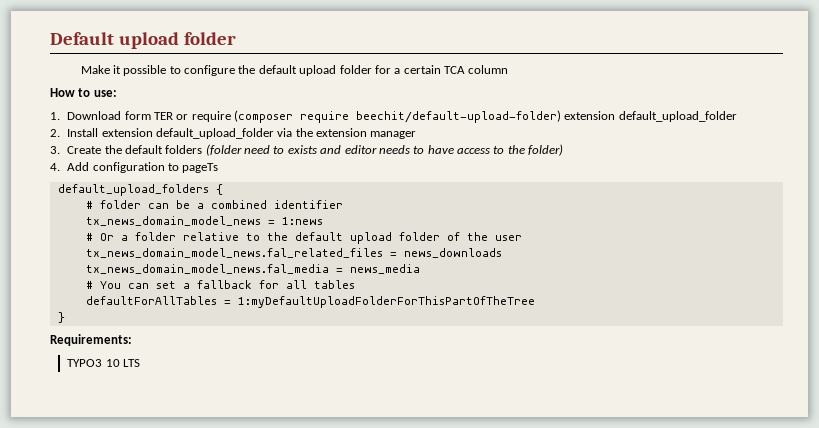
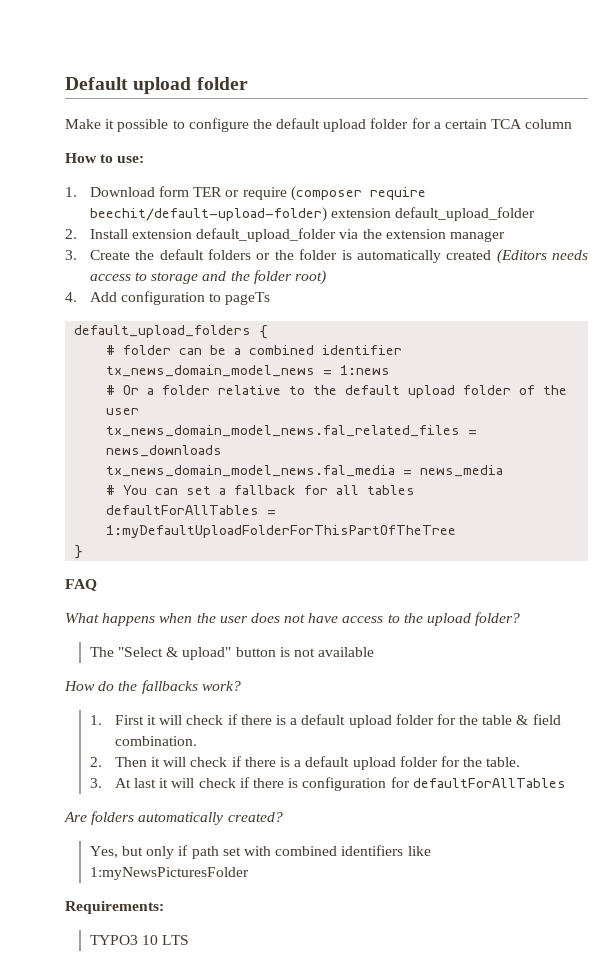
[205,144,564,156] (folder need to exists and editor needs to have access to the folder) -> [256,249,588,264] [89,270,327,285] or the folder is automatically created (Editors needs access to storage and the folder root)
(65, 317) none -> [65,579,97,591] [65,612,521,626] [89,647,375,660] [64,680,241,694] [89,714,561,728] [114,736,197,746] [89,756,521,770] [89,777,566,791] [64,811,283,825] [89,845,431,859] [89,867,249,880] // FAQ // What happens when the user does not have access to the upload folder? // The "Select & upload" button is not available // How do the fallbacks work? // 1. First it will check if there is a default upload folder for the table & field combination. // 2. Then it will check if there is a default upload folder for the table. // 3. At last it will check if there is configuration for defaultForAllTables // Are folders automatically created? // Yes, but only if path set with combined identifiers like 1:myNewsPicturesFolder

